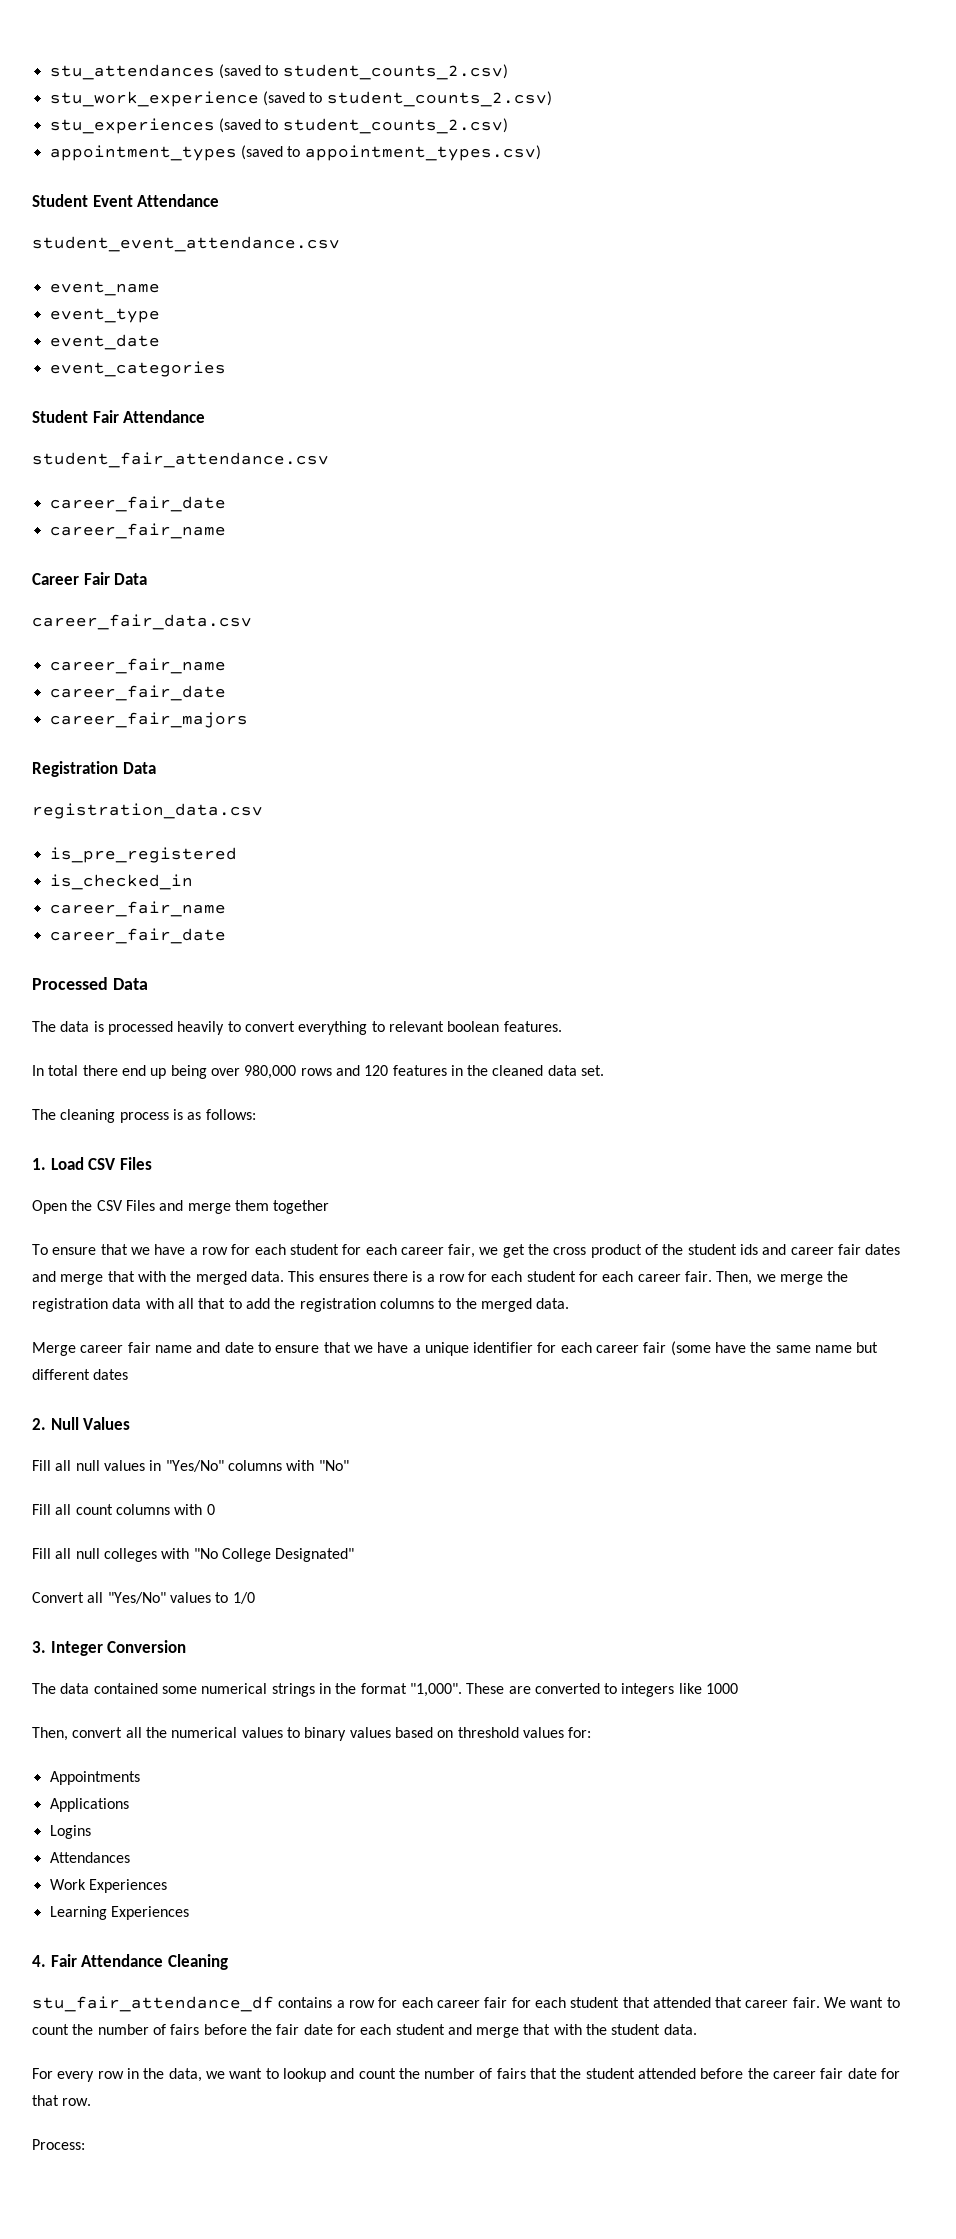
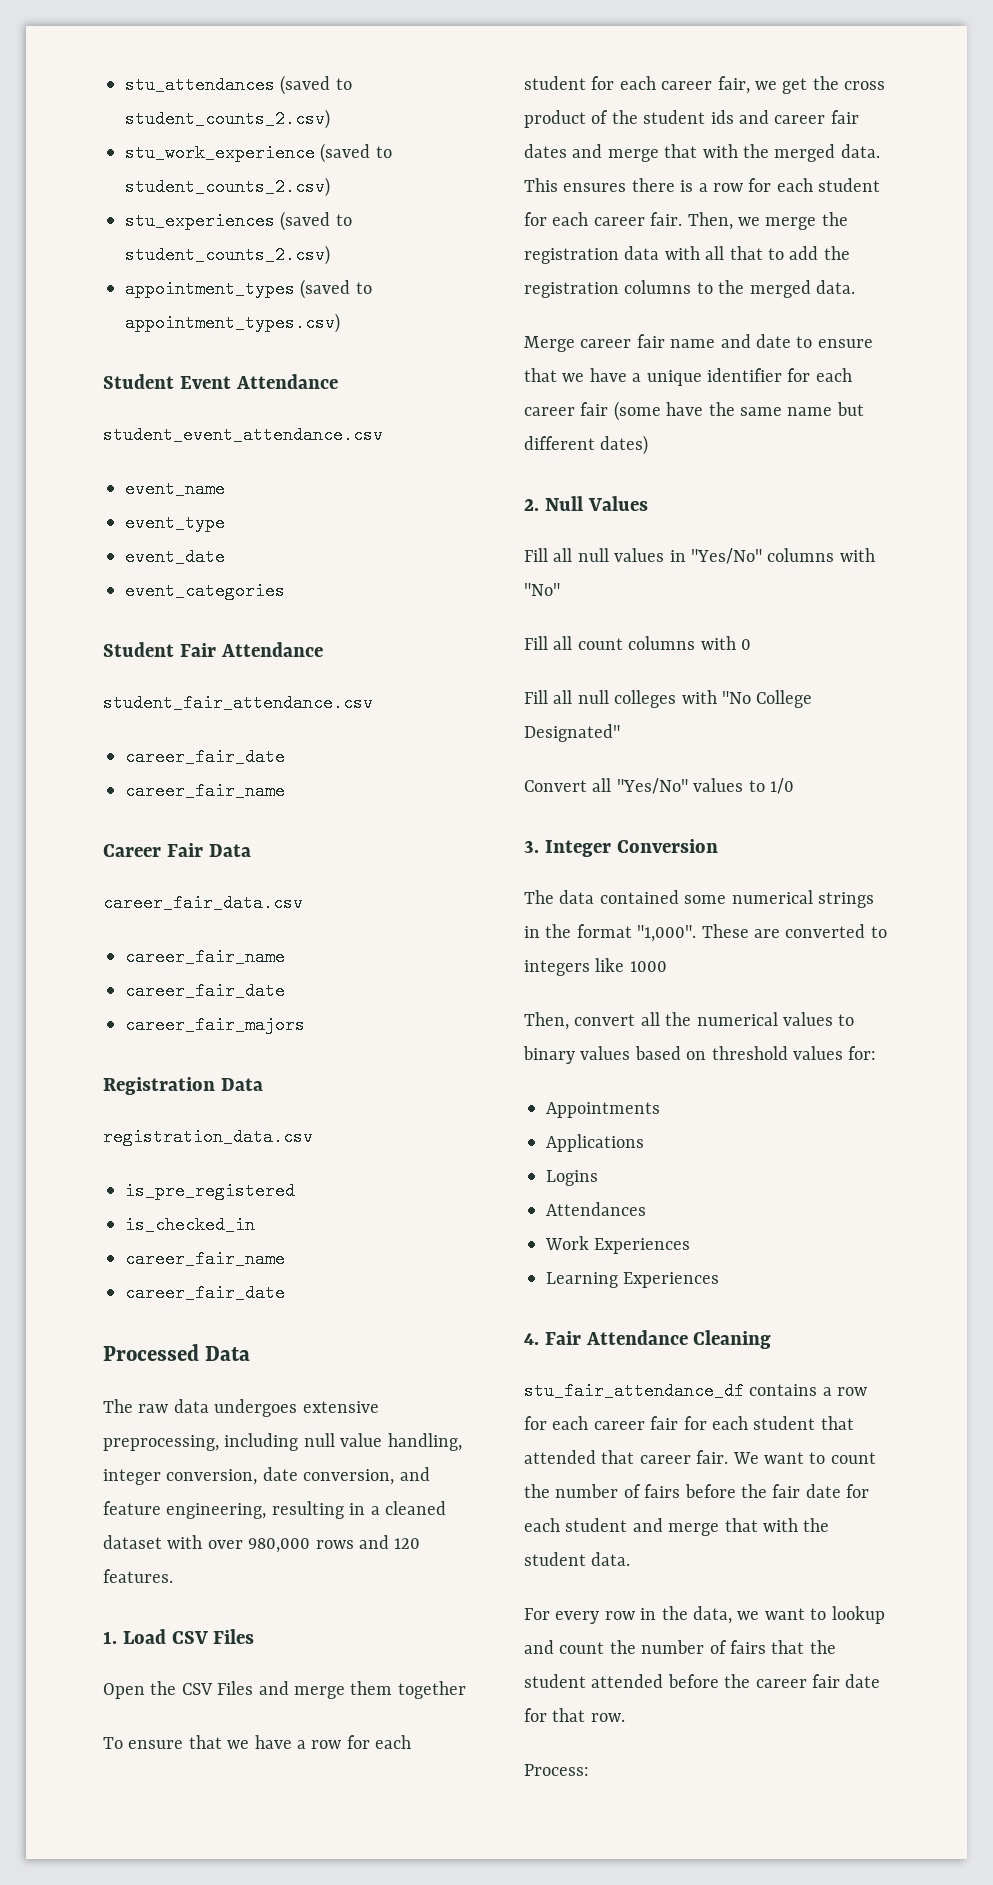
[60,1021,562,1035] [32,1065,207,1079] data is processed heavily to convert everything to relevant boolean features. // In total there end up being -> [138,1399,379,1417] [103,1433,462,1451] [103,1467,430,1485] [103,1501,446,1519] [103,1535,203,1549] raw data undergoes extensive preprocessing, including null value handling, integer conversion, date conversion, and feature engineering, resulting in a cleaned dataset with
[392,1065,605,1076] [32,1109,256,1123] features in the cleaned data set. // The cleaning process is as follows: -> [103,1569,173,1583] features.
[93,1369,129,1380] dates -> [600,435,649,455] dates)

